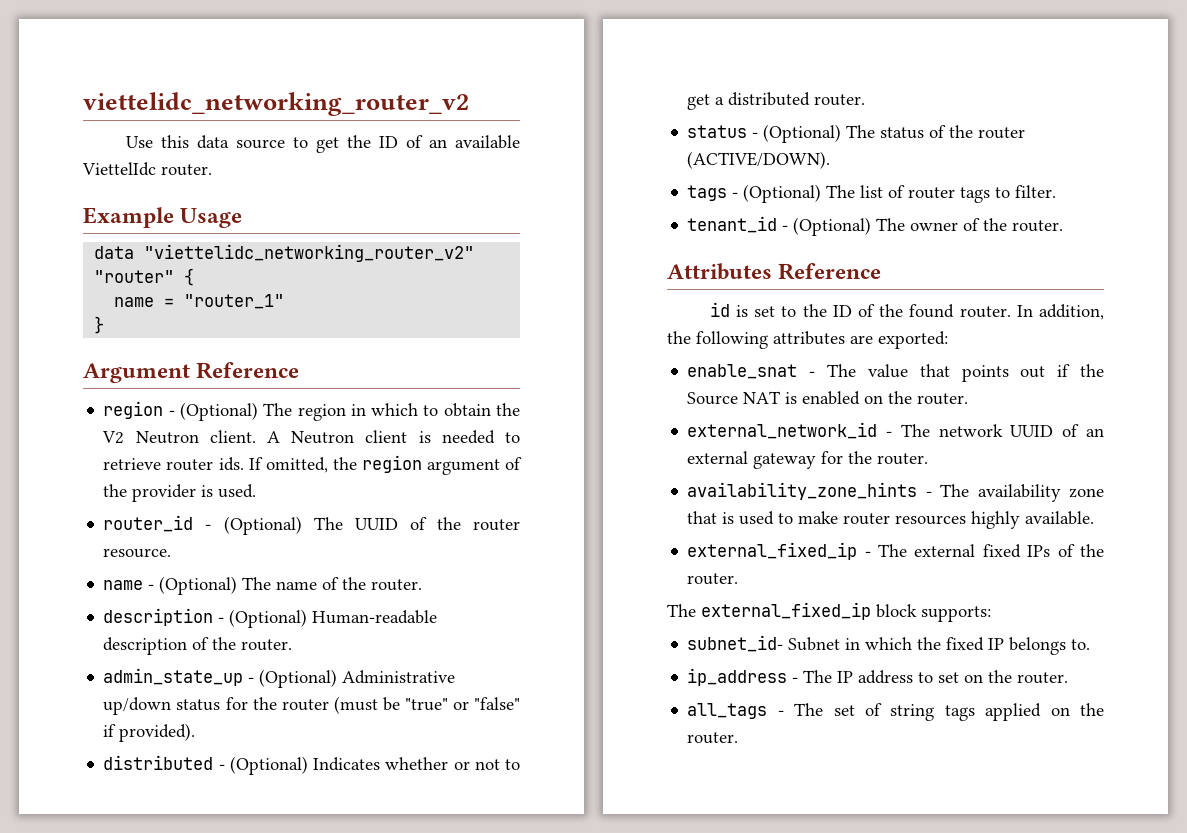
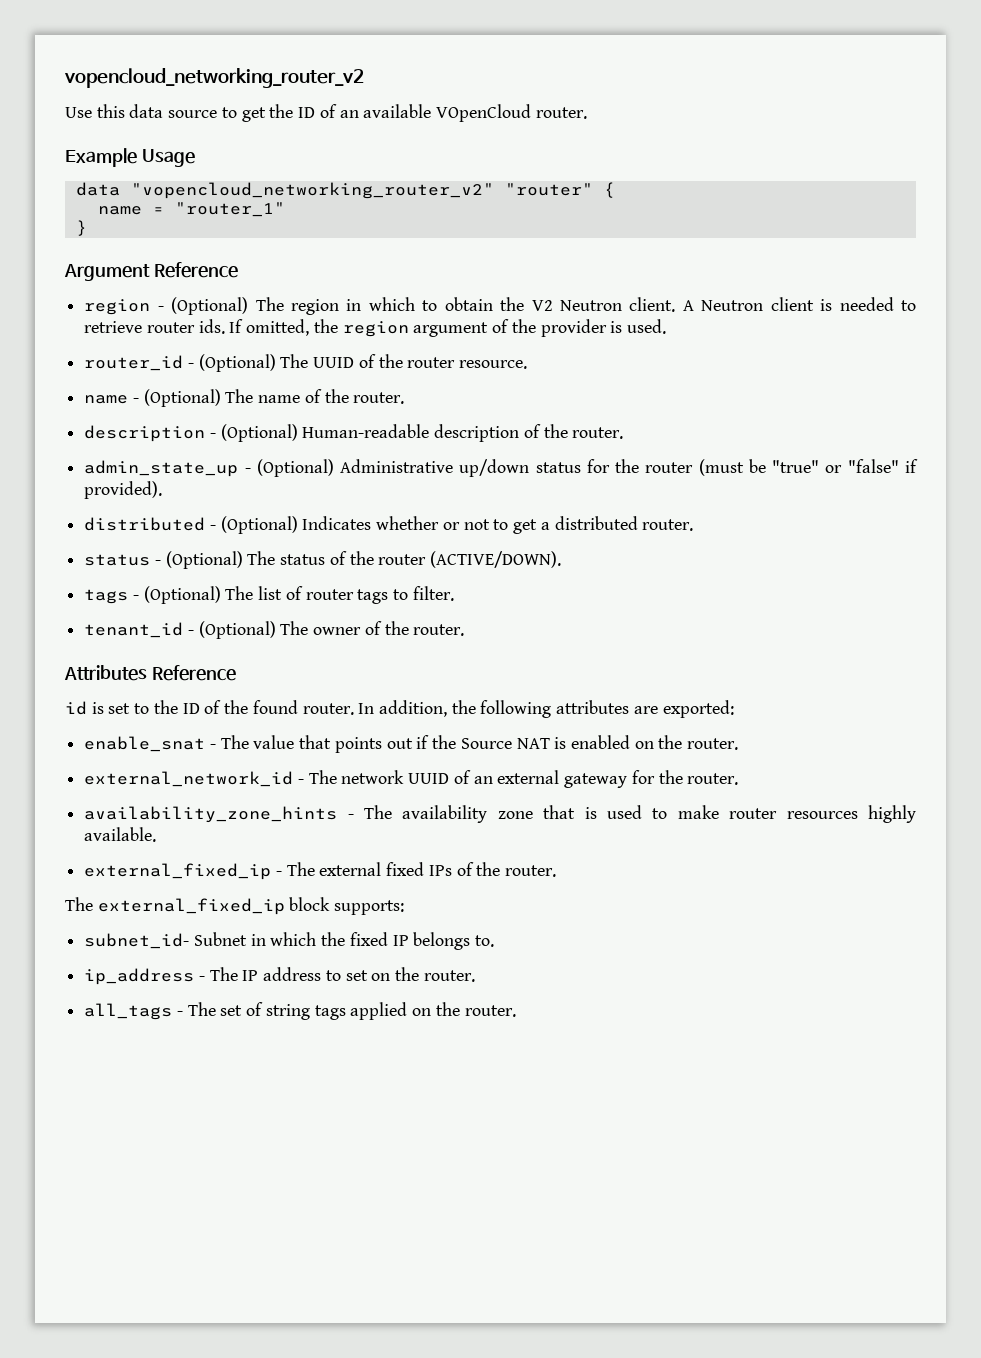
[83,92,469,116] viettelidc_networking_router_v2 -> [64,68,364,88] vopencloud_networking_router_v2
[82,162,156,176] ViettelIdc -> [435,104,531,122] VOpenCloud
[144,244,475,262] "viettelidc_networking_router_v2" -> [130,182,494,199] "vopencloud_networking_router_v2"

